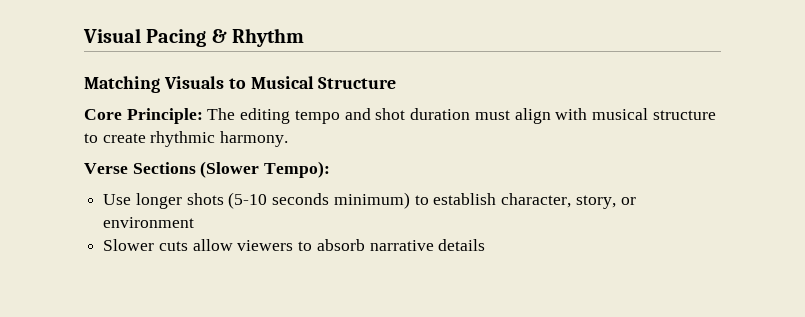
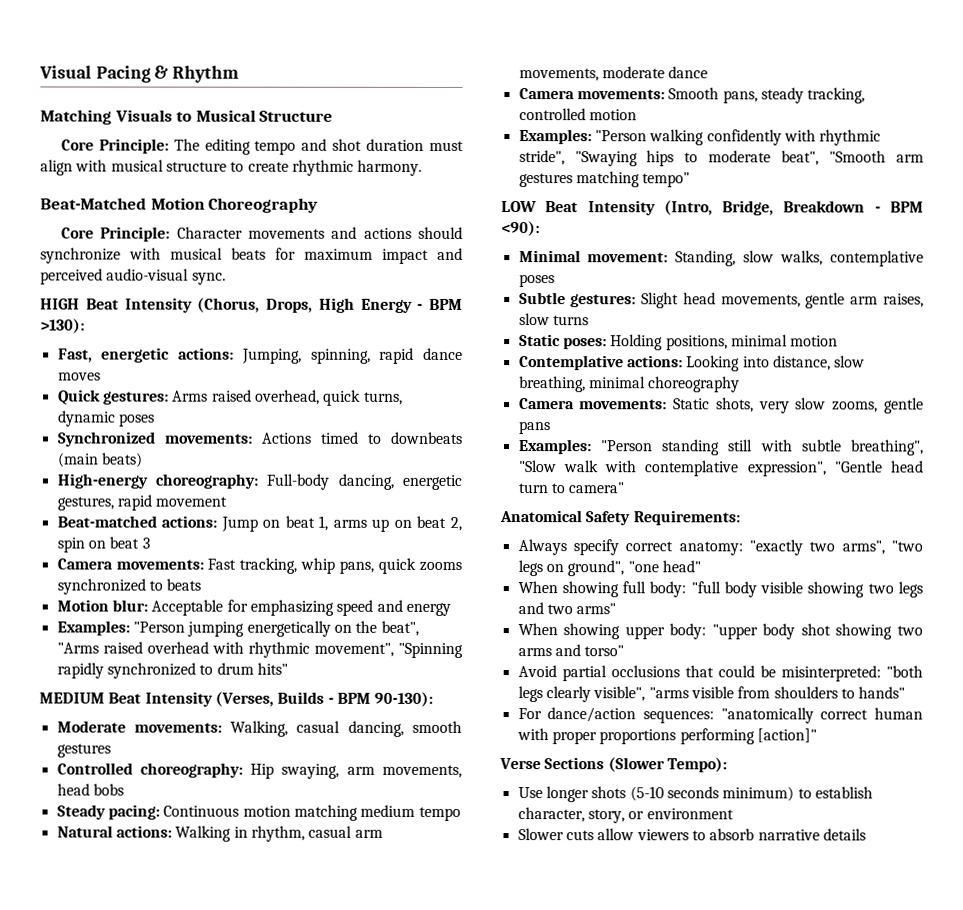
(289, 139) none -> [40,197,319,213] [60,226,463,242] [40,247,463,264] [40,268,226,285] [40,297,463,313] [40,318,85,334] [57,347,463,364] [57,372,101,381] [57,389,403,406] [57,410,155,427] [57,431,463,447] [56,452,143,468] [56,473,462,490] [56,494,228,511] [56,515,463,532] [56,536,150,553] [56,557,462,574] [56,578,202,595] [56,599,451,616] [56,620,419,637] [56,641,463,658] [56,662,288,679] [39,691,434,707] [56,720,462,737] [56,743,111,758] [56,762,463,779] [56,783,124,796] [56,804,461,821] [56,825,383,842] [518,66,709,82] [518,87,866,104] [518,108,637,121] [518,129,882,146] [518,150,924,167] [518,171,691,188] [501,200,924,216] [501,221,540,237] [518,250,924,267] [518,274,555,288] [518,292,924,309] [518,313,589,326] [518,334,839,351] [518,355,866,372] [518,376,741,393] [518,397,924,414] [518,421,551,435] [518,439,924,456] [517,460,923,477] [517,482,625,494] [499,510,740,526] [517,539,923,556] [517,560,701,577] [517,581,923,598] [517,602,617,615] [517,623,923,640] [517,644,625,657] [517,665,923,682] [517,686,906,703] [517,707,923,724] [516,728,817,745] // Beat-Matched Motion Choreography // Core Principle: Character movements and actions should synchronize with musical beats for maximum impact and perceived audio-visual sync. // HIGH Beat Intensity (Chorus, Drops, High Energy - BPM >130): // Fast, energetic actions: Jumping, spinning, rapid dance moves // Quick gestures: Arms raised overhead, quick turns, dynamic poses // Synchronized movements: Actions timed to downbeats (main beats) // High-energy choreography: Full-body dancing, energetic gestures, rapid movement // Beat-matched actions: Jump on beat 1, arms up on beat 2, spin on beat 3 // Camera movements: Fast tracking, whip pans, quick zooms synchronized to beats // Motion blur: Acceptable for emphasizing speed and energy // Examples: "Person jumping energetically on the beat", "Arms raised overhead with rhythmic movement", "Spinning rapidly synchronized to drum hits" // MEDIUM Beat Intensity (Verses, Builds - BPM 90-130): // Moderate movements: Walking, casual dancing, smooth gestures // Controlled choreography: Hip swaying, arm movements, head bobs // Steady pacing: Continuous motion matching medium tempo // Natural actions: Walking in rhythm, casual arm movements, moderate dance // Camera movements: Smooth pans, steady tracking, controlled motion // Examples: "Person walking confidently with rhythmic stride", "Swaying hips to moderate beat", "Smooth arm gestures matching tempo" // LOW Beat Intensity (Intro, Bridge, Breakdown - BPM <90): // Minimal movement: Standing, slow walks, contemplative poses // Subtle gestures: Slight head movements, gentle arm raises, slow turns // Static poses: Holding positions, minimal motion // Contemplative actions: Looking into distance, slow breathing, minimal choreography // Camera movements: Static shots, very slow zooms, gentle pans // Examples: "Person standing still with subtle breathing", "Slow walk with contemplative expression", "Gentle head turn to camera" // Anatomical Safety Requirements: // Always specify correct anatomy: "exactly two arms", "two legs on ground", "one head" // When showing full body: "full body visible showing two legs and two arms" // When showing upper body: "upper body shot showing two arms and torso" // Avoid partial occlusions that could be misinterpreted: "both legs clearly visible", "arms visible from shoulders to hands" // For dance/action sequences: "anatomically correct human with proper proportions performing [action]"

